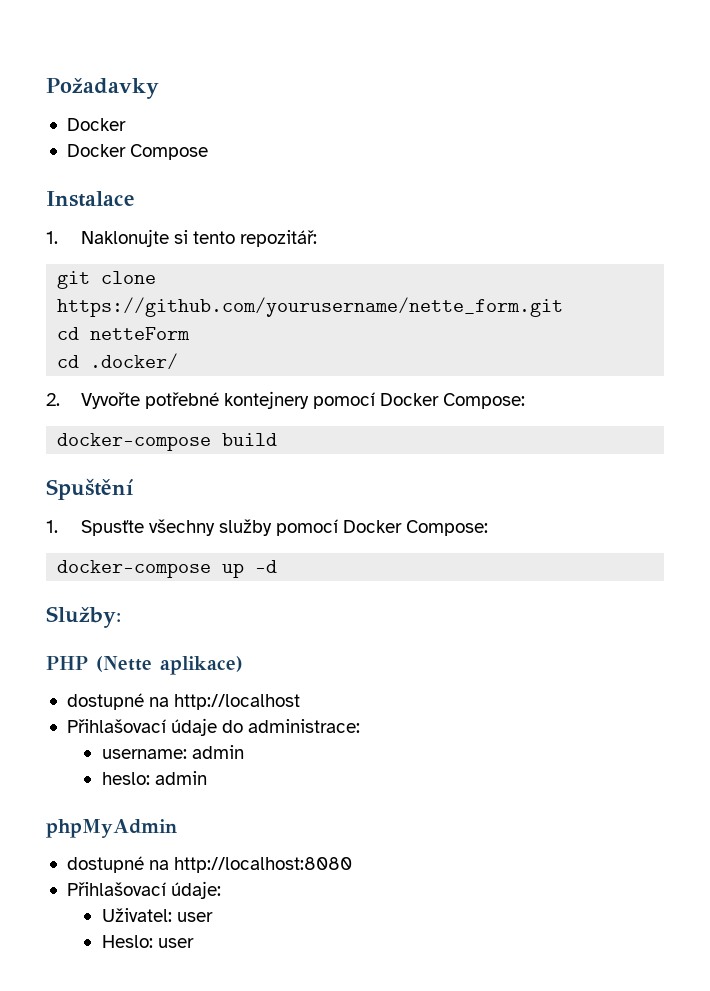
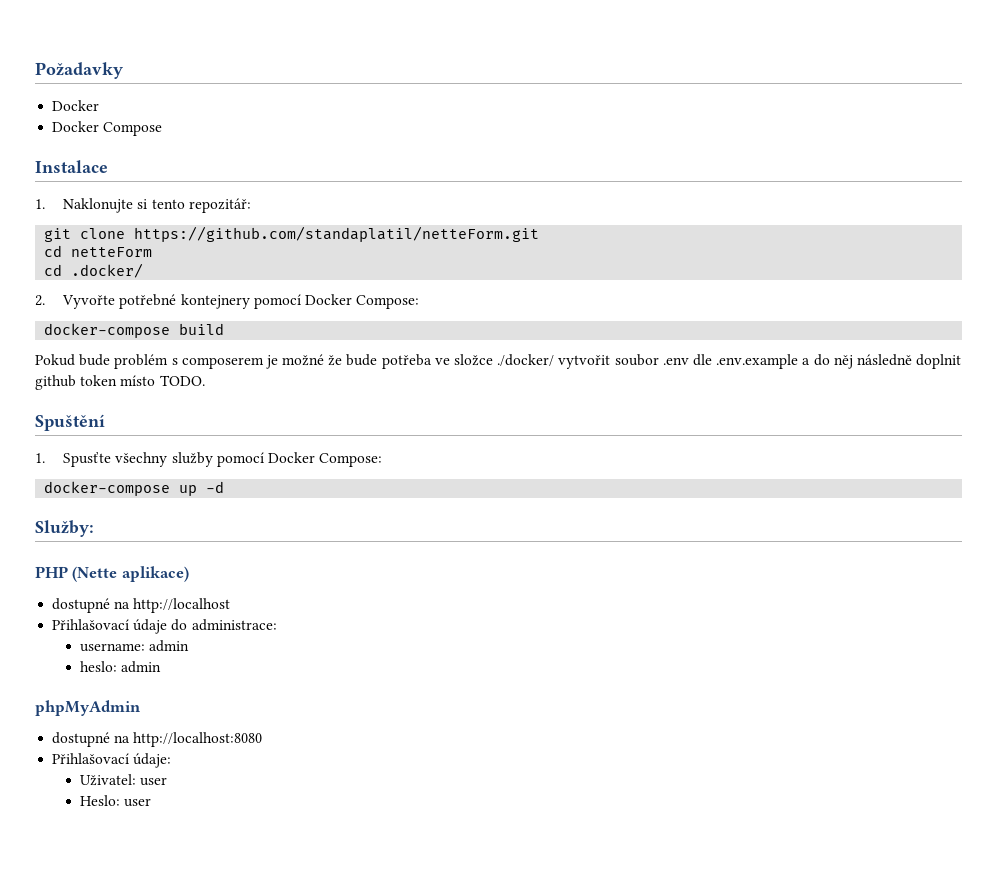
[57,297,564,317] https://github.com/yourusername/nette_form.git -> [134,226,540,242] https://github.com/standaplatil/netteForm.git
(278, 439) none -> [35,354,962,369] [35,375,205,390] // Pokud bude problém s composerem je možné že bude potřeba ve složce ./docker/ vytvořit soubor .env dle .env.example a do něj následně doplnit github token místo TODO.

